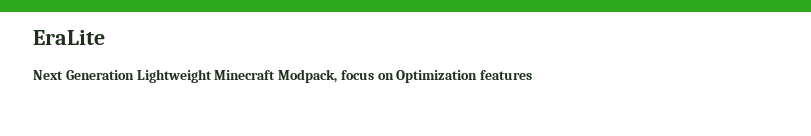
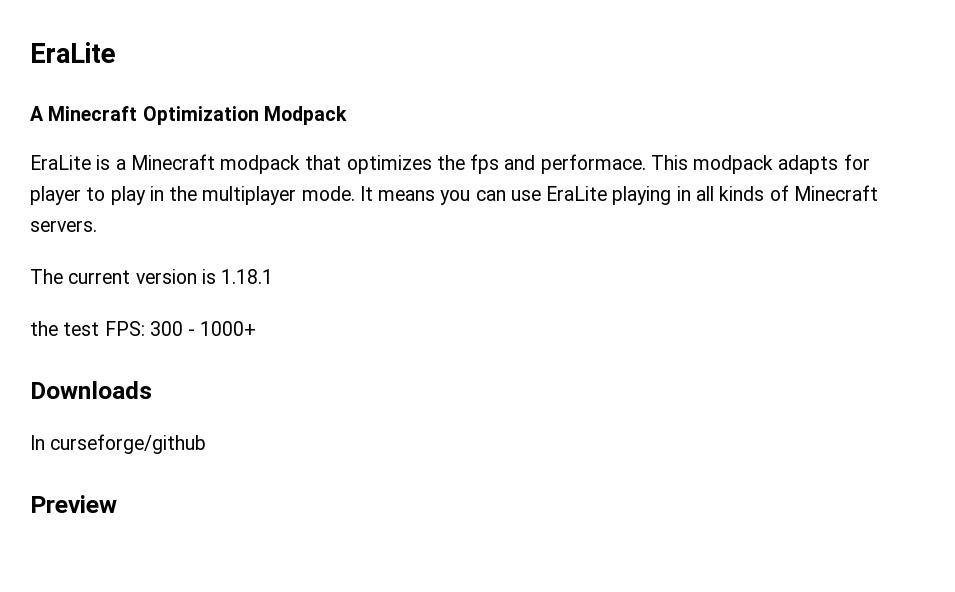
[33,69,533,83] Next Generation Lightweight Minecraft Modpack, focus on Optimization features -> [30,106,347,125] [30,154,870,174] [30,185,878,205] [30,220,97,232] [30,269,274,284] [30,321,257,336] [30,381,152,399] [30,434,207,454] [30,495,117,513] A Minecraft Optimization Modpack // EraLite is a Minecraft modpack that optimizes the fps and performace. This modpack adapts for player to play in the multiplayer mode. It means you can use EraLite playing in all kinds of Minecraft servers. // The current version is 1.18.1 // the test FPS: 300 - 1000+ // Downloads // In curseforge/github // Preview

